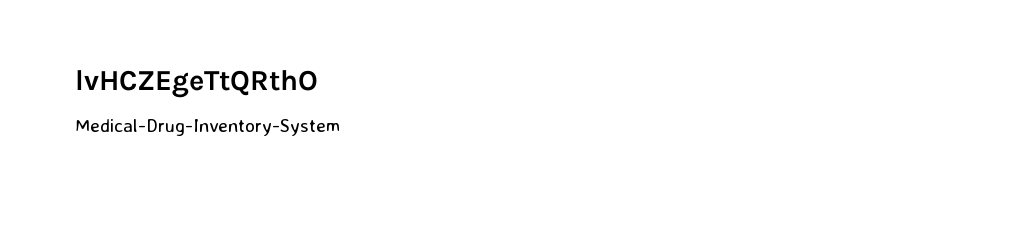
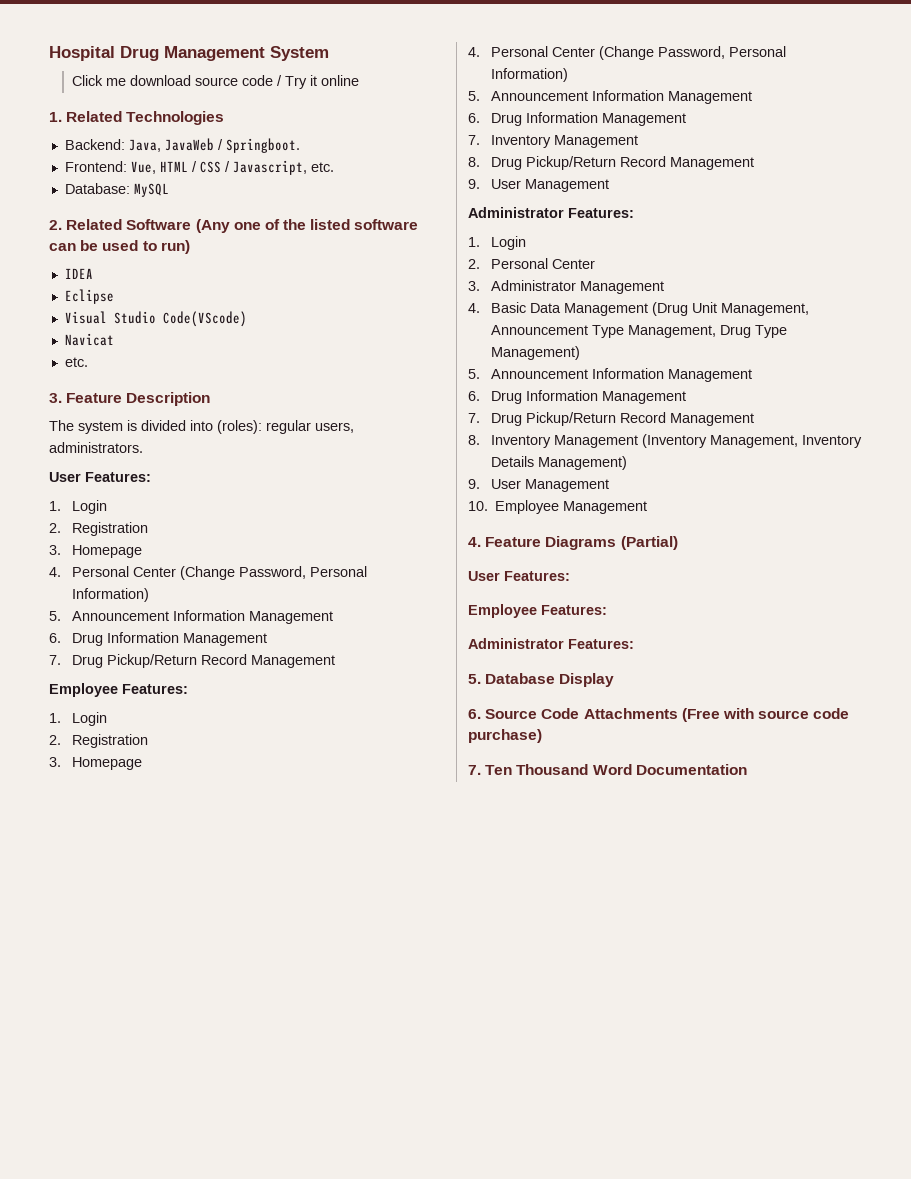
[75,70,318,98] [75,119,340,136] lvHCZEgeTtQRthO // Medical-Drug-Inventory-System -> [49,46,329,61] [72,75,360,89] [49,111,225,125] [64,138,300,153] [64,160,334,175] [64,183,169,197] [49,219,419,233] [49,240,190,254] [64,268,93,279] [64,289,114,304] [64,311,247,327] [64,333,114,346] [64,357,88,367] [49,392,211,406] [49,420,354,434] [49,442,143,453] [49,472,151,482] [49,500,108,514] [49,522,149,536] [49,545,143,558] [49,566,368,580] [72,588,150,602] [49,610,334,624] [49,632,268,646] [49,654,336,668] [49,683,188,697] [49,712,108,726] [49,734,149,748] [49,757,143,770] [468,46,787,60] [491,68,569,82] [468,90,753,104] [468,112,687,126] [468,135,639,148] [468,156,755,170] [468,179,610,192] [468,207,634,218] [468,236,527,250] [468,258,596,269] [468,280,665,294] [468,302,810,316] [491,325,788,338] [491,346,581,360] [468,368,753,382] [468,390,687,404] [468,412,755,426] [468,434,863,448] [491,456,628,470] [468,479,610,492] [468,500,648,514] [468,536,678,550] [468,571,570,581] [468,604,607,618] [468,638,634,649] [468,673,615,687] [468,708,850,722] [468,729,542,743] [468,764,747,775] Hospital Drug Management System // Click me download source code / Try it online // 1. Related Technologies // Backend: Java, JavaWeb / Springboot. // Frontend: Vue, HTML / CSS / Javascript, etc. // Database: MySQL // 2. Related Software (Any one of the listed software can be used to run) // IDEA // Eclipse // Visual Studio Code(VScode) // Navicat // etc. // 3. Feature Description // The system is divided into (roles): regular users, administrators. // User Features: // 1. Login // 2. Registration // 3. Homepage // 4. Personal Center (Change Password, Personal Information) // 5. Announcement Information Management // 6. Drug Information Management // 7. Drug Pickup/Return Record Management // Employee Features: // 1. Login // 2. Registration // 3. Homepage // 4. Personal Center (Change Password, Personal Information) // 5. Announcement Information Management // 6. Drug Information Management // 7. Inventory Management // 8. Drug Pickup/Return Record Management // 9. User Management // Administrator Features: // 1. Login // 2. Personal Center // 3. Administrator Management // 4. Basic Data Management (Drug Unit Management, Announcement Type Management, Drug Type Management) // 5. Announcement Information Management // 6. Drug Information Management // 7. Drug Pickup/Return Record Management // 8. Inventory Management (Inventory Management, Inventory Details Management) // 9. User Management // 10. Employee Management // 4. Feature Diagrams (Partial) // User Features: // Employee Features: // Administrator Features: // 5. Database Display // 6. Source Code Attachments (Free with source code purchase) // 7. Ten Thousand Word Documentation

